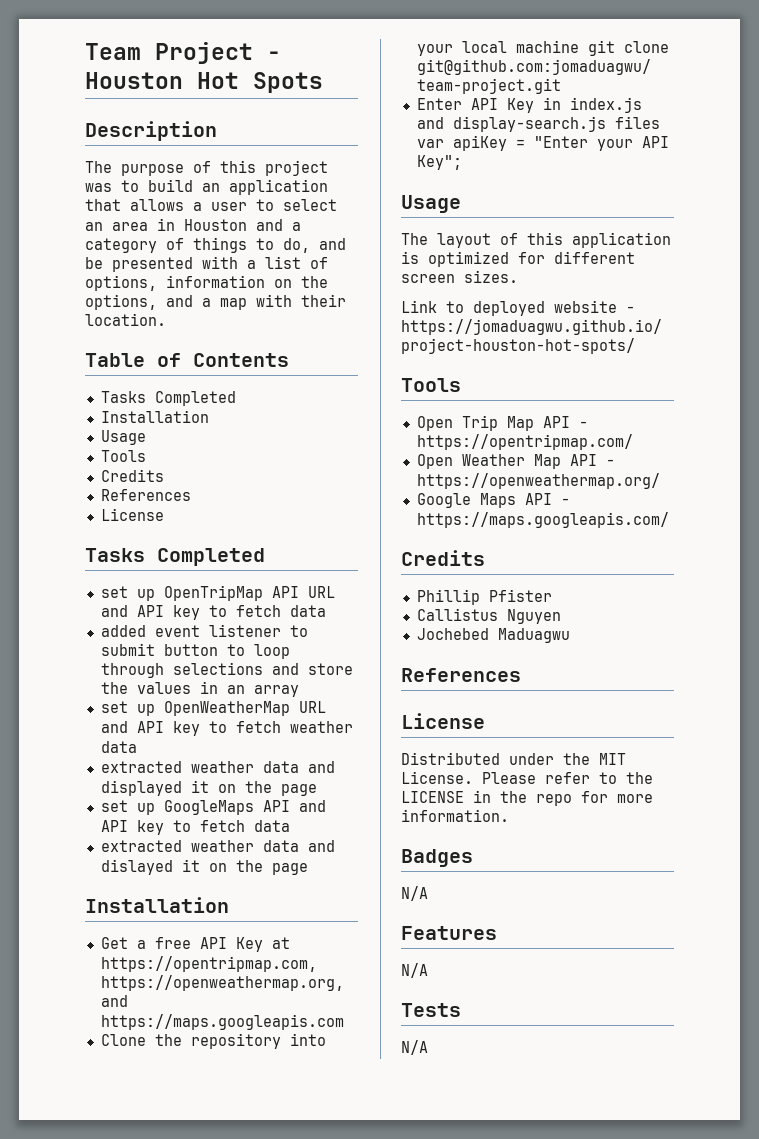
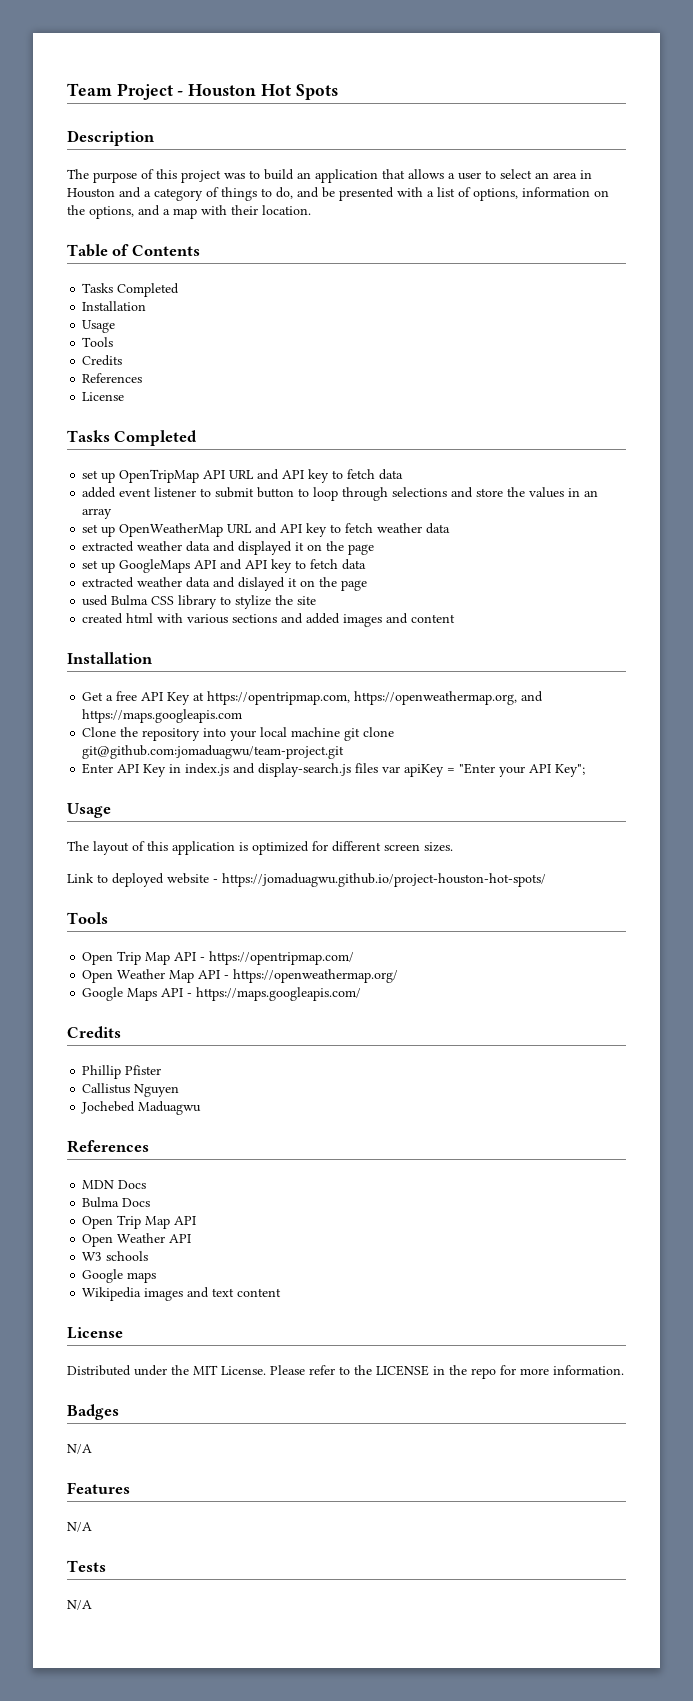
(308, 869) none -> [82,595,317,609] [82,613,456,627] // used Bulma CSS library to stylize the site // created html with various sections and added images and content
(521, 675) none -> [82,1180,147,1189] [82,1197,151,1208] [82,1215,197,1229] [82,1233,192,1247] [82,1251,149,1261] [82,1269,157,1283] [82,1287,282,1301] // MDN Docs // Bulma Docs // Open Trip Map API // Open Weather API // W3 schools // Google maps // Wikipedia images and text content

